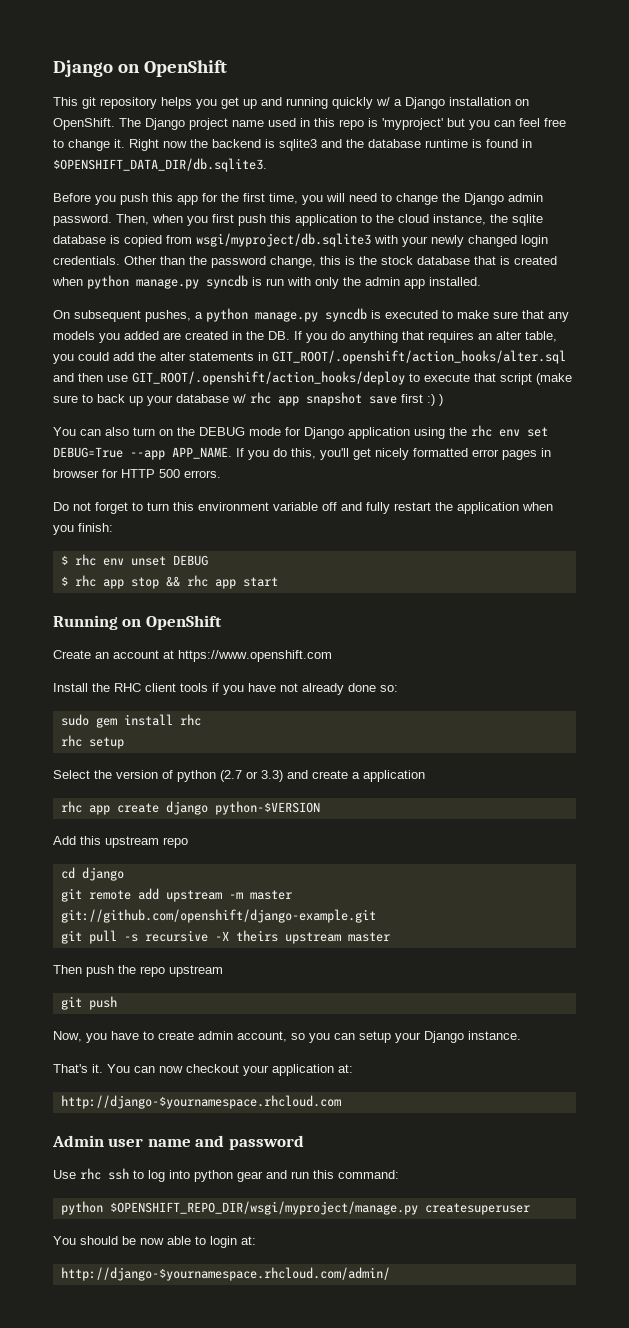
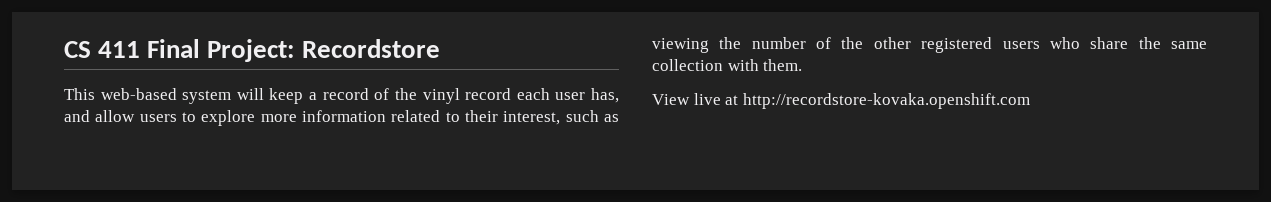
[53,60,227,77] [53,97,529,109] [53,118,566,130] [53,139,532,151] [53,158,267,172] [53,193,543,205] [53,214,543,226] [53,233,548,247] [53,256,557,268] [52,275,481,289] [53,308,569,322] [53,331,557,343] [53,350,566,364] [53,371,572,385] [53,392,443,406] [53,425,548,439] [53,447,551,460] [53,469,221,478] [53,502,553,514] [53,523,113,535] [60,554,208,566] [60,575,278,589] [53,615,222,630] [53,650,332,662] [53,683,398,695] [60,714,201,728] [60,735,124,749] [53,770,425,782] [60,801,320,815] [53,836,188,848] [60,867,124,881] [60,888,292,902] [60,909,376,923] [60,930,390,944] [53,965,223,977] [60,996,117,1010] [53,1031,521,1043] [53,1064,353,1076] [60,1095,341,1109] [52,1135,304,1150] [53,1168,399,1182] [60,1201,530,1215] [53,1236,256,1248] [60,1267,390,1281] Django on OpenShift // This git repository helps you get up and running quickly w/ a Django installation on OpenShift. The Django project name used in this repo is 'myproject' but you can feel free to change it. Right now the backend is sqlite3 and the database runtime is found in $OPENSHIFT_DATA_DIR/db.sqlite3. // Before you push this app for the first time, you will need to change the Django admin password. Then, when you first push this application to the cloud instance, the sqlite database is copied from wsgi/myproject/db.sqlite3 with your newly changed login credentials. Other than the password change, this is the stock database that is created when python manage.py syncdb is run with only the admin app installed. // On subsequent pushes, a python manage.py syncdb is executed to make sure that any models you added are created in the DB. If you do anything that requires an alter table, you could add the alter statements in GIT_ROOT/.openshift/action_hooks/alter.sql and then use GIT_ROOT/.openshift/action_hooks/deploy to execute that script (make sure to back up your database w/ rhc app snapshot save first :) ) // You can also turn on the DEBUG mode for Django application using the rhc env set DEBUG=True --app APP_NAME. If you do this, you'll get nicely formatted error pages in browser for HTTP 500 errors. // Do not forget to turn this environment variable off and fully restart the application when you finish: // $ rhc env unset DEBUG // $ rhc app stop && rhc app start // Running on OpenShift // Create an account at https://www.openshift.com // Install the RHC client tools if you have not already done so: // sudo gem install rhc // rhc setup // Select the version of python (2.7 or 3.3) and create a application // rhc app create django python-$VERSION // Add this upstream repo // cd django // git remote add upstream -m master git://github.com/openshift/django-example.git // git pull -s recursive -X theirs upstream master // Then push the repo upstream // git push // Now, you have to create admin account, so you can setup your Django instance. // That's it. You can now checkout your application at: // http://django-$yournamespace.rhcloud.com // Admin user name and password // Use rhc ssh to log into python gear and run this command: // python $OPENSHIFT_REPO_DIR/wsgi/myproject/manage.py createsuperuser // You should be now able to login at: // http://django-$yournamespace.rhcloud.com/admin/ -> [64,39,440,62] [64,88,619,104] [64,110,619,126] [652,37,1207,53] [652,59,803,71] [652,93,1030,109] CS 411 Final Project: Recordstore // This web-based system will keep a record of the vinyl record each user has, and allow users to explore more information related to their interest, such as viewing the number of the other registered users who share the same collection with them. // View live at http://recordstore-kovaka.openshift.com

